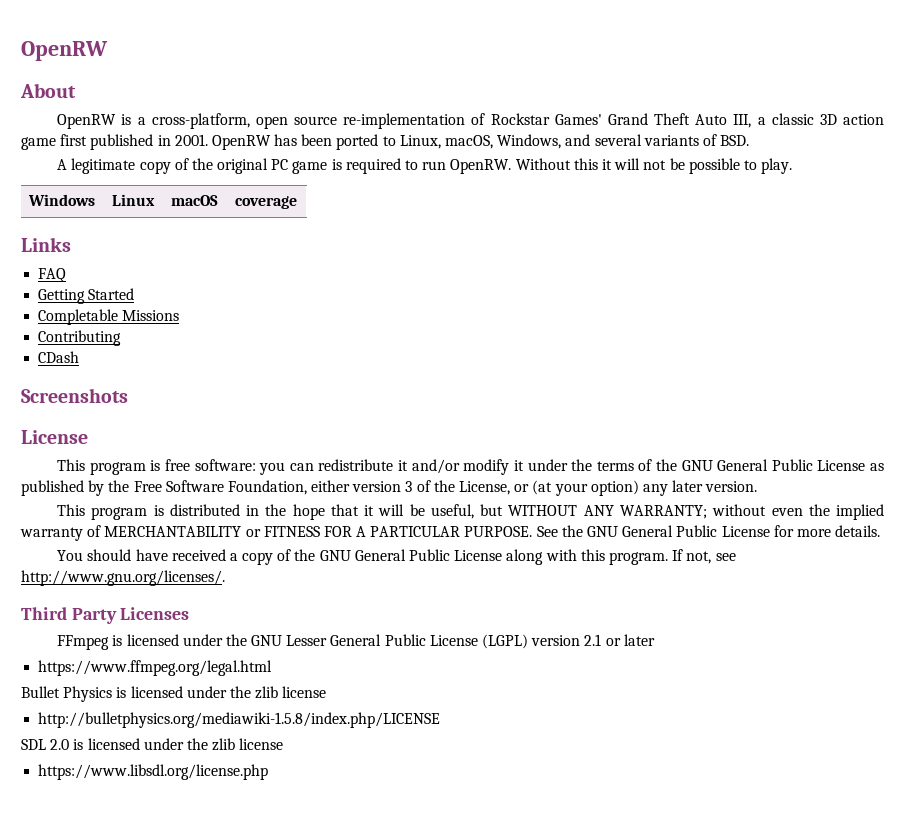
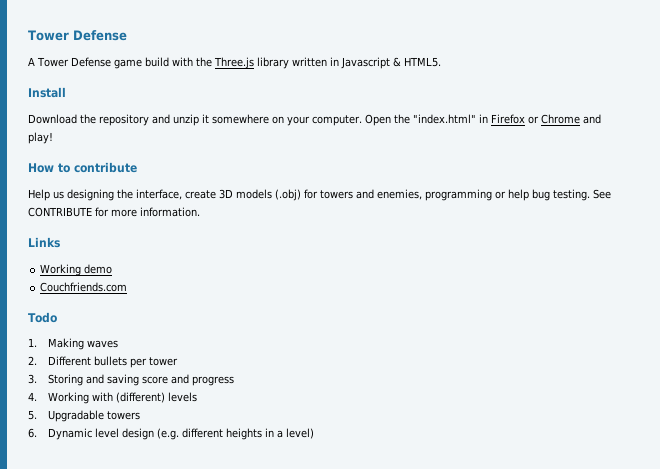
[21,41,108,61] [20,83,76,98] [57,113,885,129] [21,134,750,150] [57,158,793,174] [28,194,96,206] [112,194,156,206] [171,195,219,206] [235,196,298,209] [21,237,71,252] [38,268,67,282] [38,288,135,304] [38,309,180,325] [38,330,122,346] [38,351,80,363] [21,388,128,403] [21,430,88,444] [57,459,885,475] [21,480,758,496] [57,504,884,520] [20,525,881,541] [57,549,736,565] [21,570,225,586] [21,607,190,624] [57,634,655,650] [38,660,273,676] [21,686,327,702] [38,712,441,728] [21,738,284,751] [38,764,269,780] OpenRW // About // OpenRW is a cross-platform, open source re-implementation of Rockstar Games' Grand Theft Auto III, a classic 3D action game first published in 2001. OpenRW has been ported to Linux, macOS, Windows, and several variants of BSD. // A legitimate copy of the original PC game is required to run OpenRW. Without this it will not be possible to play. // Windows | Linux | macOS | coverage // Links // FAQ // Getting Started // Completable Missions // Contributing // CDash // Screenshots // License // This program is free software: you can redistribute it and/or modify it under the terms of the GNU General Public License as published by the Free Software Foundation, either version 3 of the License, or (at your option) any later version. // This program is distributed in the hope that it will be useful, but WITHOUT ANY WARRANTY; without even the implied warranty of MERCHANTABILITY or FITNESS FOR A PARTICULAR PURPOSE. See the GNU General Public License for more details. // You should have received a copy of the GNU General Public License along with this program. If not, see http://www.gnu.org/licenses/. // Third Party Licenses // FFmpeg is licensed under the GNU Lesser General Public License (LGPL) version 2.1 or later // https://www.ffmpeg.org/legal.html // Bullet Physics is licensed under the zlib license // http://bulletphysics.org/mediawiki-1.5.8/index.php/LICENSE // SDL 2.0 is licensed under the zlib license // https://www.libsdl.org/license.php -> [28,30,127,41] [28,57,441,69] [28,87,66,98] [28,114,601,126] [28,132,53,144] [28,162,137,173] [28,189,611,201] [28,207,200,217] [28,237,60,248] [40,264,113,276] [40,282,128,292] [28,312,57,323] [28,338,118,350] [28,356,178,368] [28,374,234,386] [28,392,197,404] [28,410,140,422] [28,428,314,440] Tower Defense // A Tower Defense game build with the Three.js library written in Javascript & HTML5. // Install // Download the repository and unzip it somewhere on your computer. Open the "index.html" in Firefox or Chrome and play! // How to contribute // Help us designing the interface, create 3D models (.obj) for towers and enemies, programming or help bug testing. See CONTRIBUTE for more information. // Links // Working demo // Couchfriends.com // Todo // 1. Making waves // 2. Different bullets per tower // 3. Storing and saving score and progress // 4. Working with (different) levels // 5. Upgradable towers // 6. Dynamic level design (e.g. different heights in a level)

